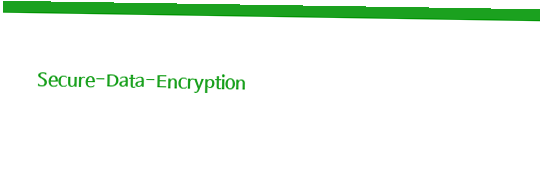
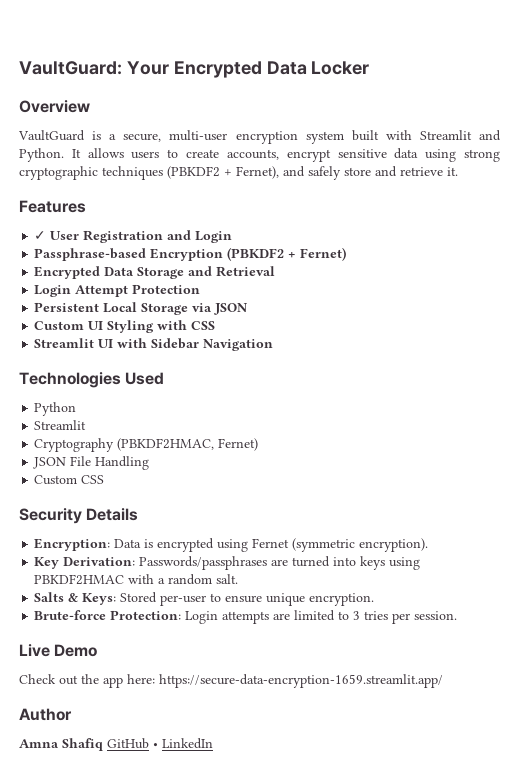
[36,71,247,95] Secure-Data-Encryption -> [19,61,370,78] [19,100,90,113] [18,130,502,144] [19,148,500,162] [19,166,458,180] [19,200,86,213] [34,230,233,243] [34,247,347,261] [34,266,276,279] [34,284,201,297] [34,302,249,315] [34,320,216,333] [34,338,274,351] [19,372,165,388] [34,402,77,416] [34,420,87,430] [34,438,259,452] [33,456,150,470] [34,475,105,485] [19,508,139,524] [34,538,429,552] [34,556,421,570] [34,574,239,585] [34,592,375,606] [34,610,458,624] [19,644,98,657] [19,674,443,688] [19,708,72,721] [19,738,213,751] VaultGuard: Your Encrypted Data Locker // Overview // VaultGuard is a secure, multi-user encryption system built with Streamlit and Python. It allows users to create accounts, encrypt sensitive data using strong cryptographic techniques (PBKDF2 + Fernet), and safely store and retrieve it. // Features // ✓ User Registration and Login // Passphrase-based Encryption (PBKDF2 + Fernet) // Encrypted Data Storage and Retrieval // Login Attempt Protection // Persistent Local Storage via JSON // Custom UI Styling with CSS // Streamlit UI with Sidebar Navigation // Technologies Used // Python // Streamlit // Cryptography (PBKDF2HMAC, Fernet) // JSON File Handling // Custom CSS // Security Details // Encryption: Data is encrypted using Fernet (symmetric encryption). // Key Derivation: Passwords/passphrases are turned into keys using PBKDF2HMAC with a random salt. // Salts & Keys: Stored per-user to ensure unique encryption. // Brute-force Protection: Login attempts are limited to 3 tries per session. // Live Demo // Check out the app here: https://secure-data-encryption-1659.streamlit.app/ // Author // Amna Shafiq GitHub • LinkedIn

